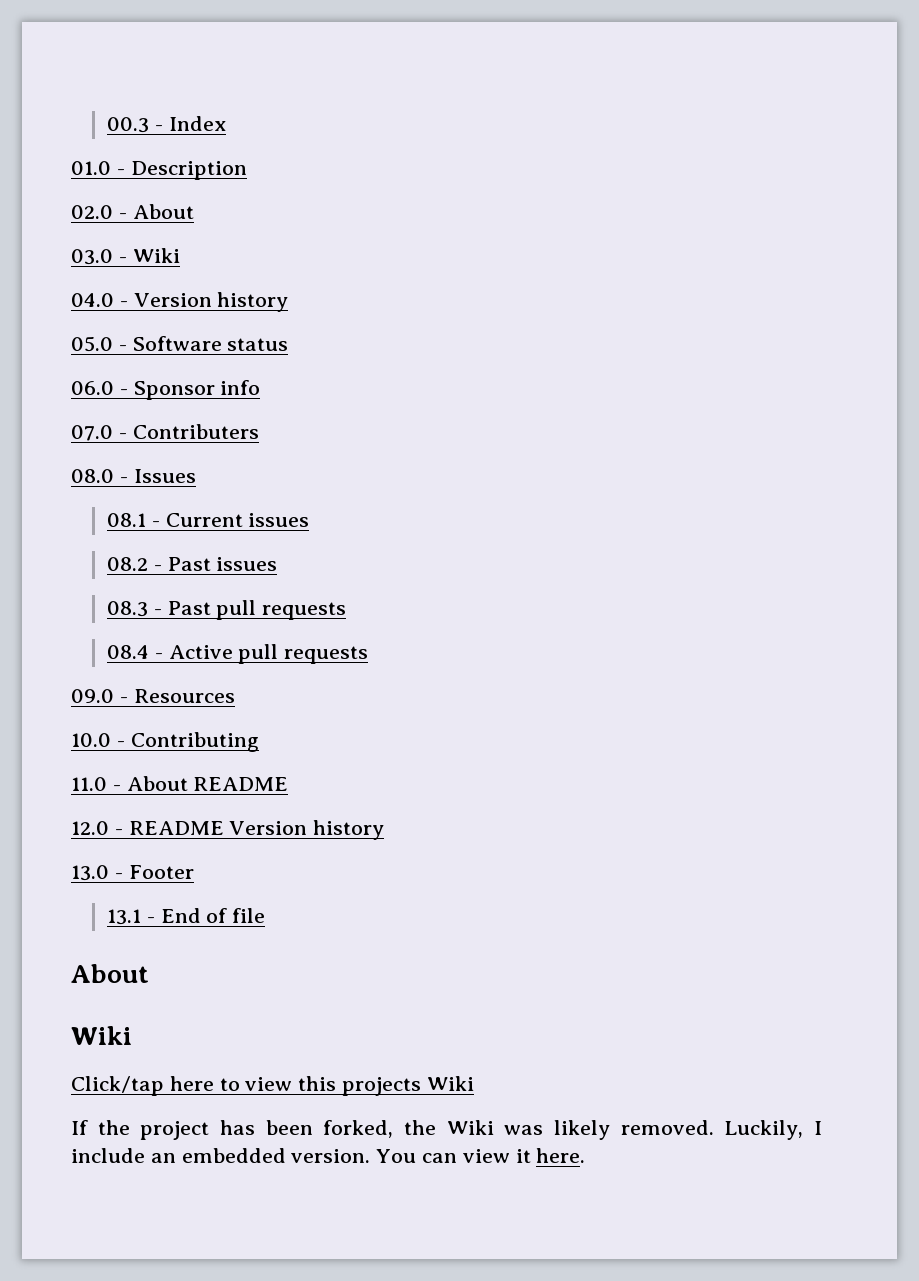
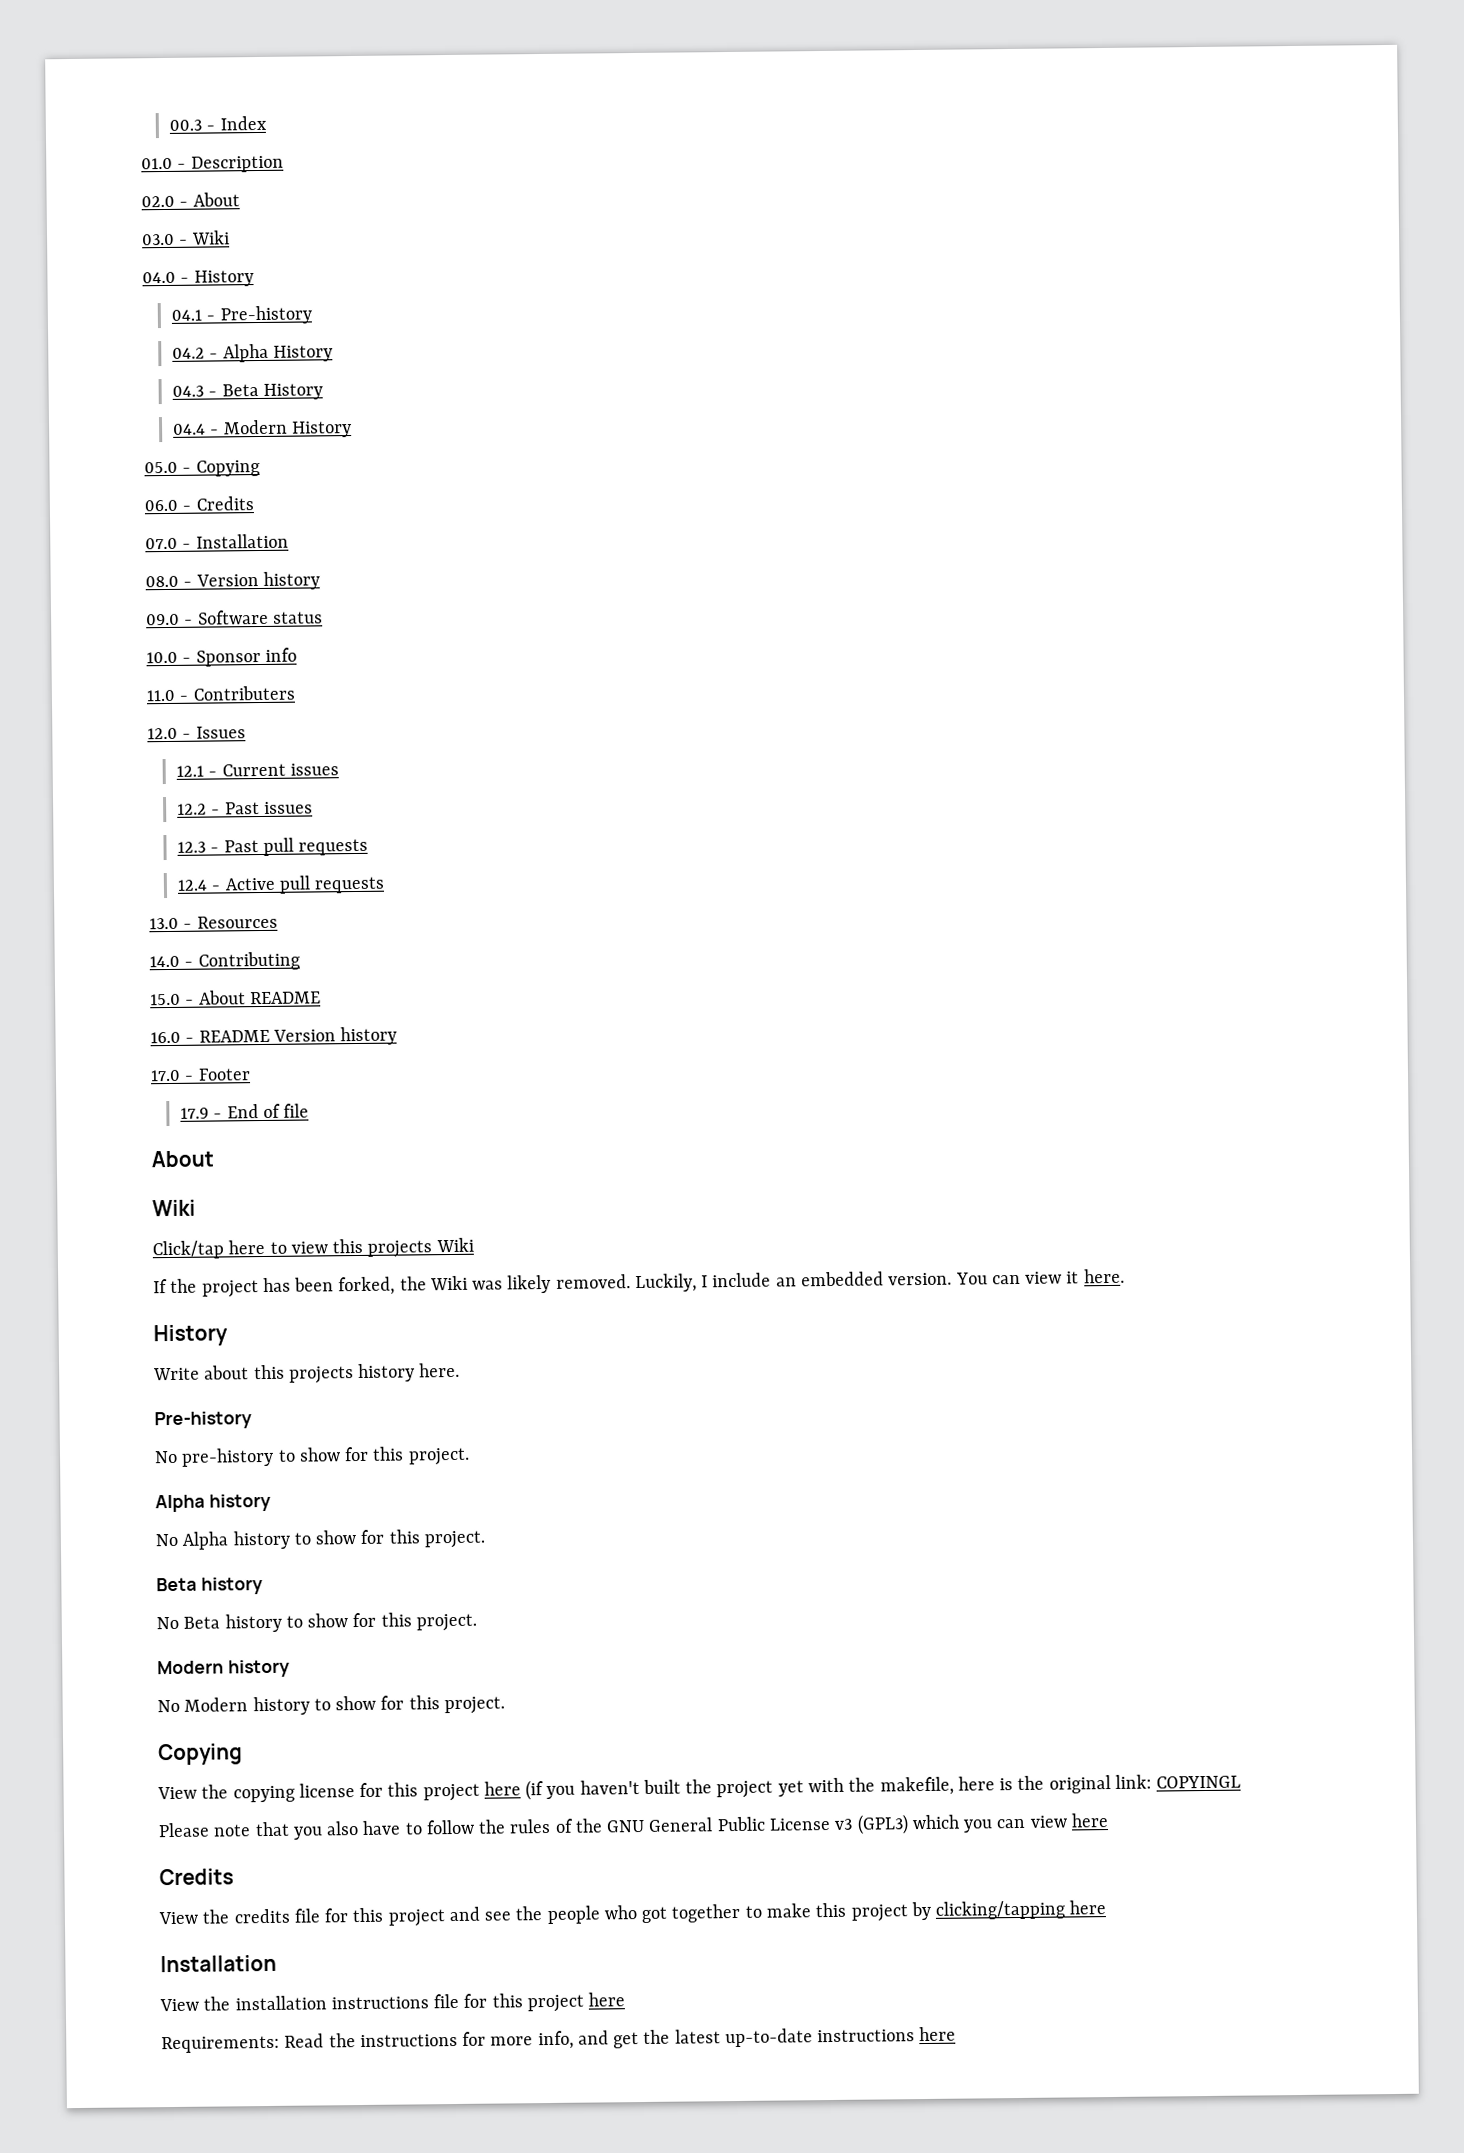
[133,292,289,312] [71,336,113,352] Version history // 05.0 -> [193,270,254,287] [171,305,312,325] [172,343,333,363] [172,383,323,400] [173,419,352,438] [144,459,260,477] [144,496,254,512] [145,533,289,550] [145,571,320,590] [146,613,180,626] History // 04.1 - Pre-history // 04.2 - Alpha History // 04.3 - Beta History // 04.4 - Modern History // 05.0 - Copying // 06.0 - Credits // 07.0 - Installation // 08.0 - Version history // 09.0
[71,381,114,395] 06.0 -> [146,651,178,664] 10.0
[71,425,113,441] 07.0 -> [146,689,175,702] 11.0
[71,469,114,483] 08.0 -> [147,727,178,740] 12.0
[107,513,147,527] 08.1 -> [176,765,205,777] 12.1
[107,557,149,571] 08.2 -> [177,803,208,815] 12.2
[107,601,149,617] 08.3 -> [177,841,207,853] 12.3
[107,645,150,659] 08.4 -> [177,879,208,891] 12.4
[71,689,114,703] 09.0 -> [149,917,179,930] 13.0
[71,733,111,747] 10.0 -> [149,955,180,968] 14.0
[71,777,107,791] 11.0 -> [150,993,181,1006] 15.0
[71,821,109,835] 12.0 -> [150,1031,181,1044] 16.0
[71,865,109,881] 13.0 -> [150,1069,181,1082] 17.0
[107,909,142,925] 13.1 -> [180,1107,210,1119] 17.9
(586, 1155) none -> [153,1324,228,1347] [153,1362,461,1384] [154,1411,252,1430] [154,1446,470,1467] [155,1493,271,1513] [155,1529,486,1550] [156,1577,263,1595] [156,1612,477,1633] [157,1659,290,1678] [157,1695,505,1716] [158,1743,243,1766] [157,1774,1242,1803] [158,1813,1109,1840] [159,1868,234,1886] [158,1900,1107,1927] [160,1954,277,1973] [159,1992,626,2013] [161,2026,957,2054] // History // Write about this projects history here. // Pre-history // No pre-history to show for this project. // Alpha history // No Alpha history to show for this project. // Beta history // No Beta history to show for this project. // Modern history // No Modern history to show for this project. // Copying // View the copying license for this project here (if you haven't built the project yet with the makefile, here is the original link: COPYINGL // Please note that you also have to follow the rules of the GNU General Public License v3 (GPL3) which you can view here // Credits // View the credits file for this project and see the people who got together to make this project by clicking/tapping here // Installation // View the installation instructions file for this project here // Requirements: Read the instructions for more info, and get the latest up-to-date instructions here

